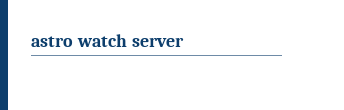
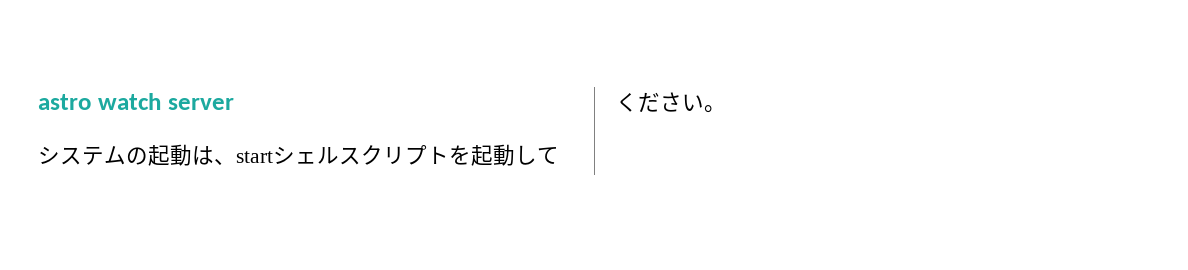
(184, 42) none -> [38,144,559,166] [616,92,726,113] // システムの起動は、startシェルスクリプトを起動してください。

